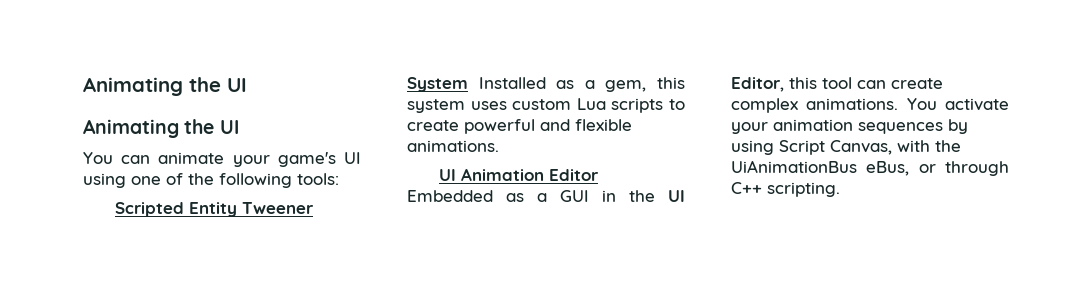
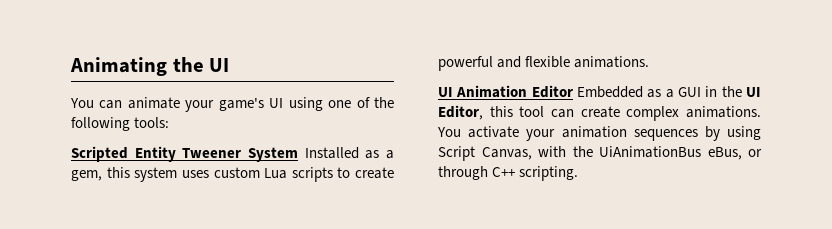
[83,77,247,96] [83,119,239,138] Animating the UI // Animating the UI -> [70,57,230,76] Animating the UI

